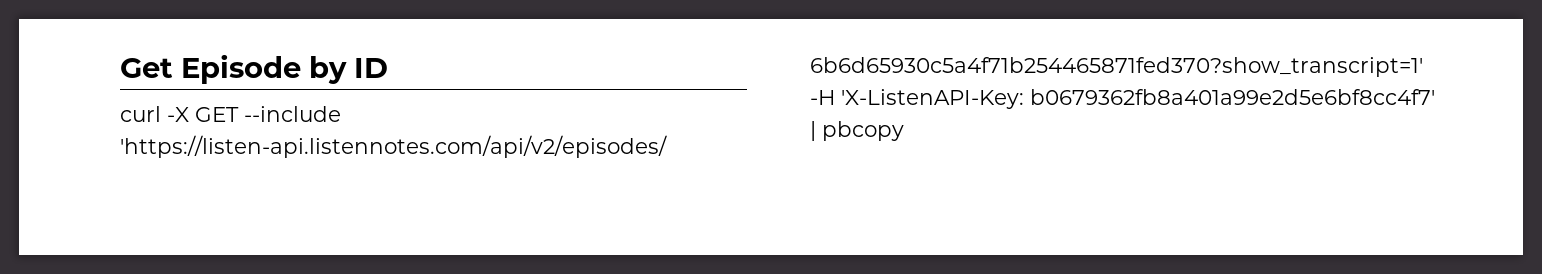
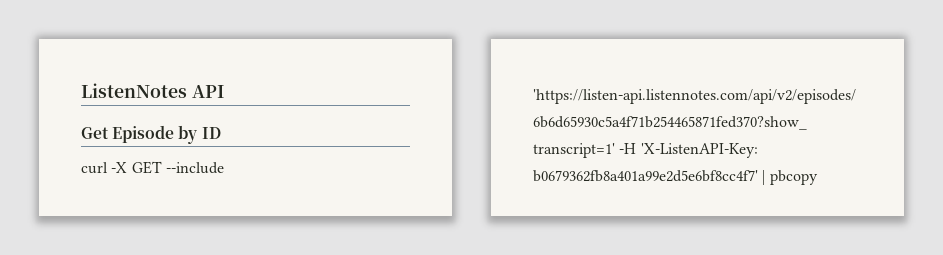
(120, 68) none -> [81,83,224,98] ListenNotes API //

